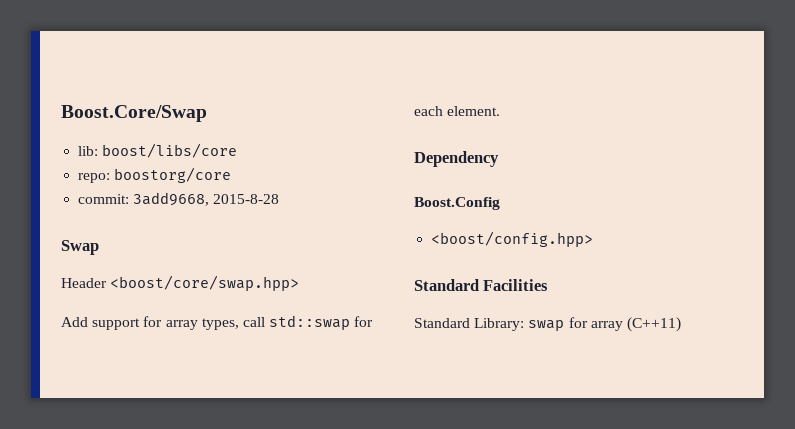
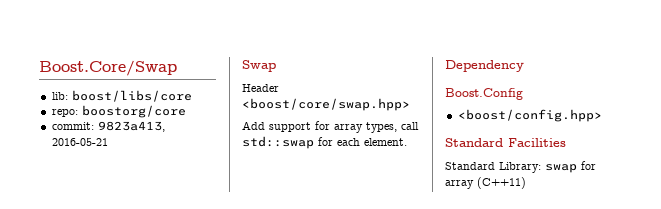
[133,192,280,206] 3add9668, 2015-8-28 -> [97,121,165,132] [51,138,108,146] 9823a413, 2016-05-21

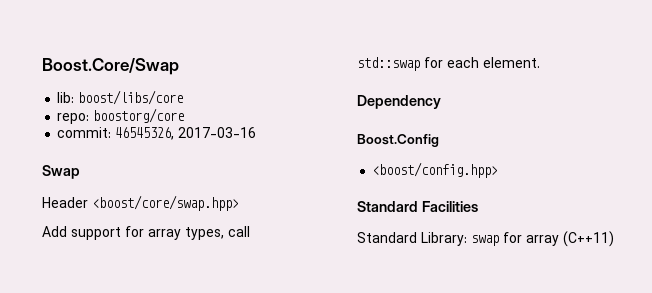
[97,121,165,132] [51,138,108,146] 9823a413, 2016-05-21 -> [115,127,257,140] 46545326, 2017-03-16

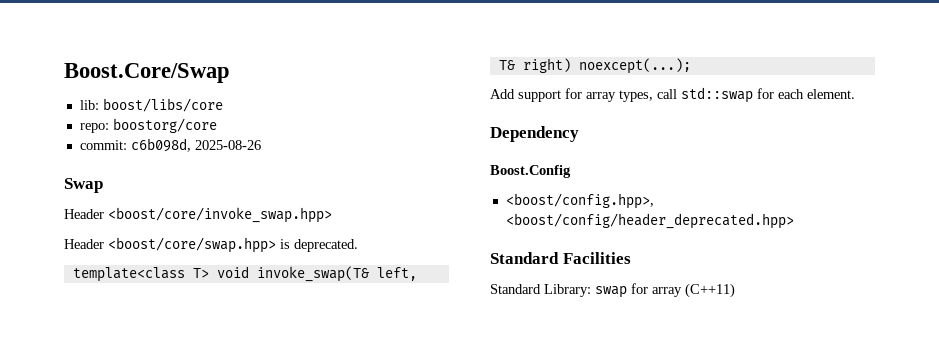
[115,127,257,140] 46545326, 2017-03-16 -> [130,138,261,152] c6b098d, 2025-08-26
(80, 172) none -> [64,207,332,223] // Header <boost/core/invoke_swap.hpp>
(239, 203) none -> [280,239,358,252] [72,266,417,282] [498,58,691,74] is deprecated. // template<class T> void invoke_swap(T& left, T& right) noexcept(...);
[372,162,499,178] <boost/config.hpp> -> [505,193,654,209] [505,213,794,229] <boost/config.hpp>, <boost/config/header_deprecated.hpp>

